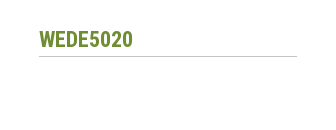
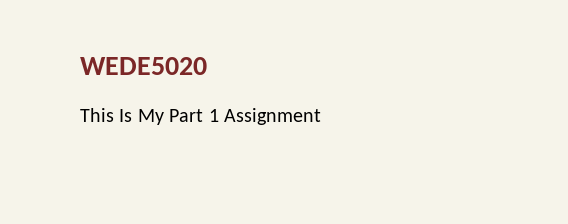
(133, 39) none -> [80,108,321,125] // This Is My Part 1 Assignment

